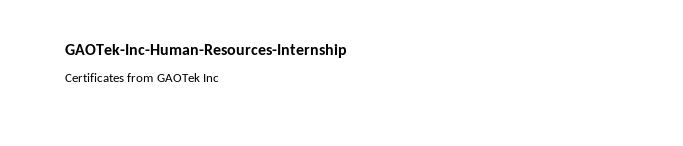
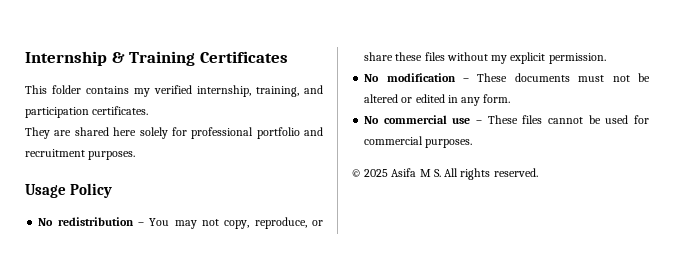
[65,44,347,58] [65,73,220,82] GAOTek-Inc-Human-Resources-Internship // Certificates from GAOTek Inc -> [25,51,288,66] [25,85,323,97] [25,106,149,118] [25,127,323,139] [25,149,136,160] [25,183,113,198] [38,217,323,229] [364,52,606,64] [364,73,650,82] [364,94,511,106] [364,115,649,124] [364,136,473,148] [351,168,538,180] Internship & Training Certificates // This folder contains my verified internship, training, and participation certificates. // They are shared here solely for professional portfolio and recruitment purposes. // Usage Policy // No redistribution – You may not copy, reproduce, or share these files without my explicit permission. // No modification – These documents must not be altered or edited in any form. // No commercial use – These files cannot be used for commercial purposes. // © 2025 Asifa M S. All rights reserved.

